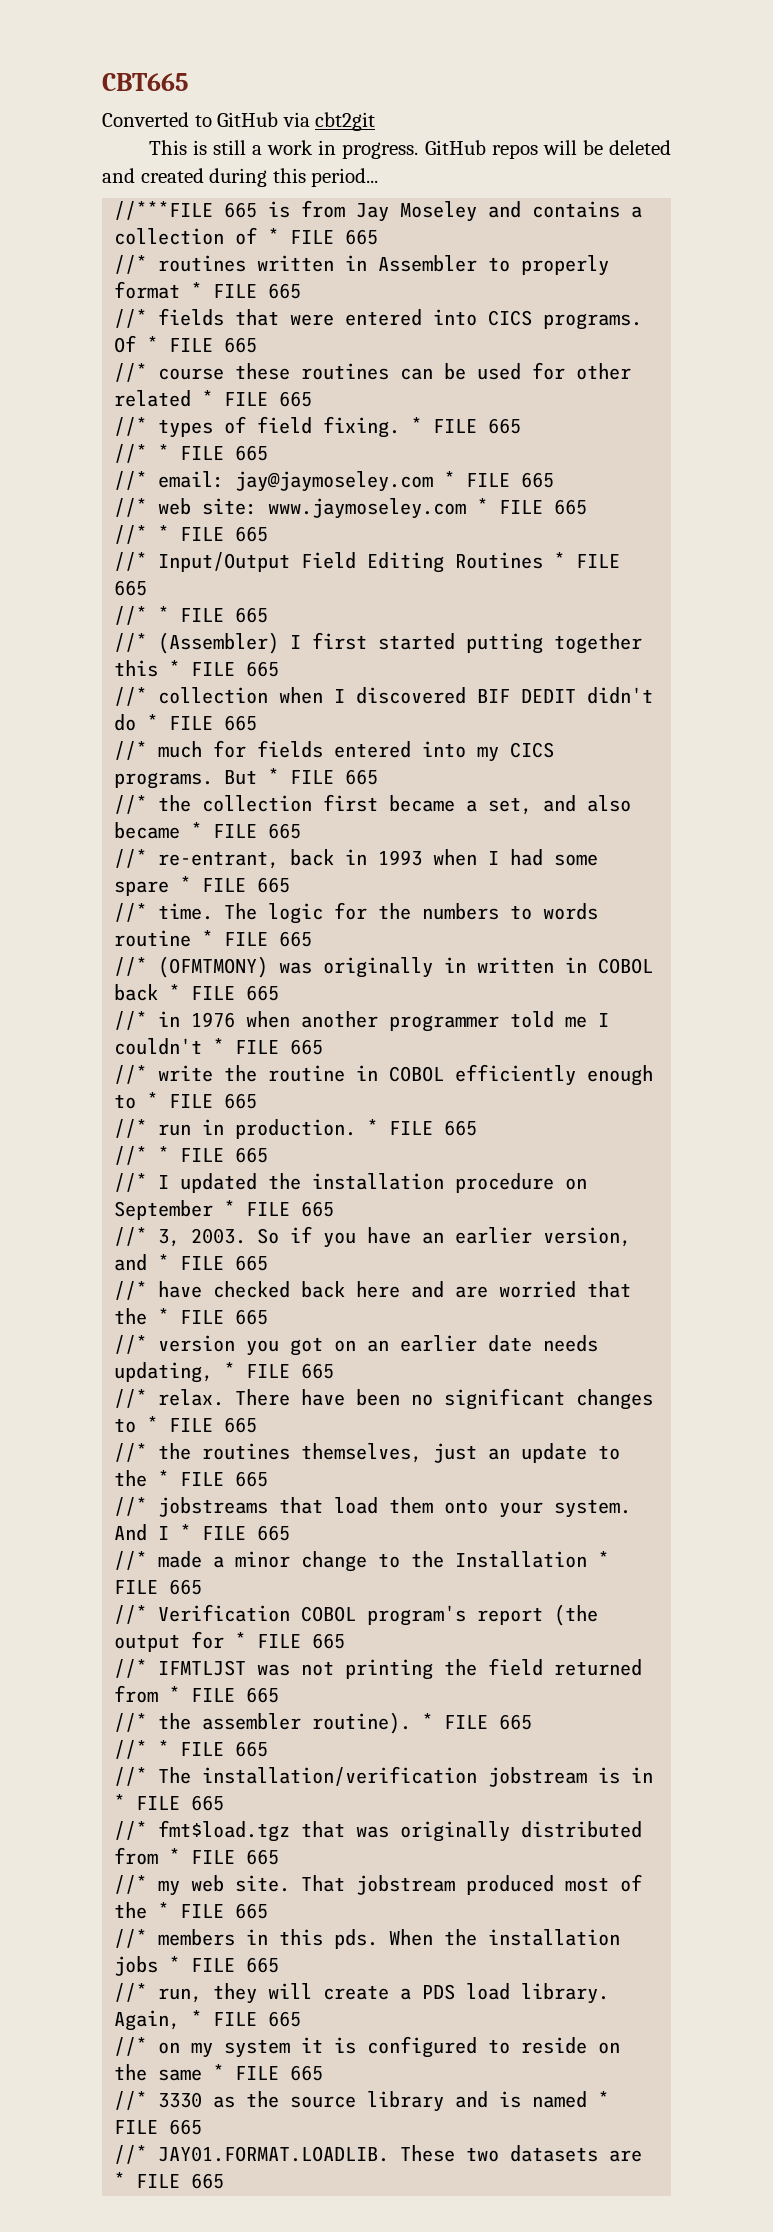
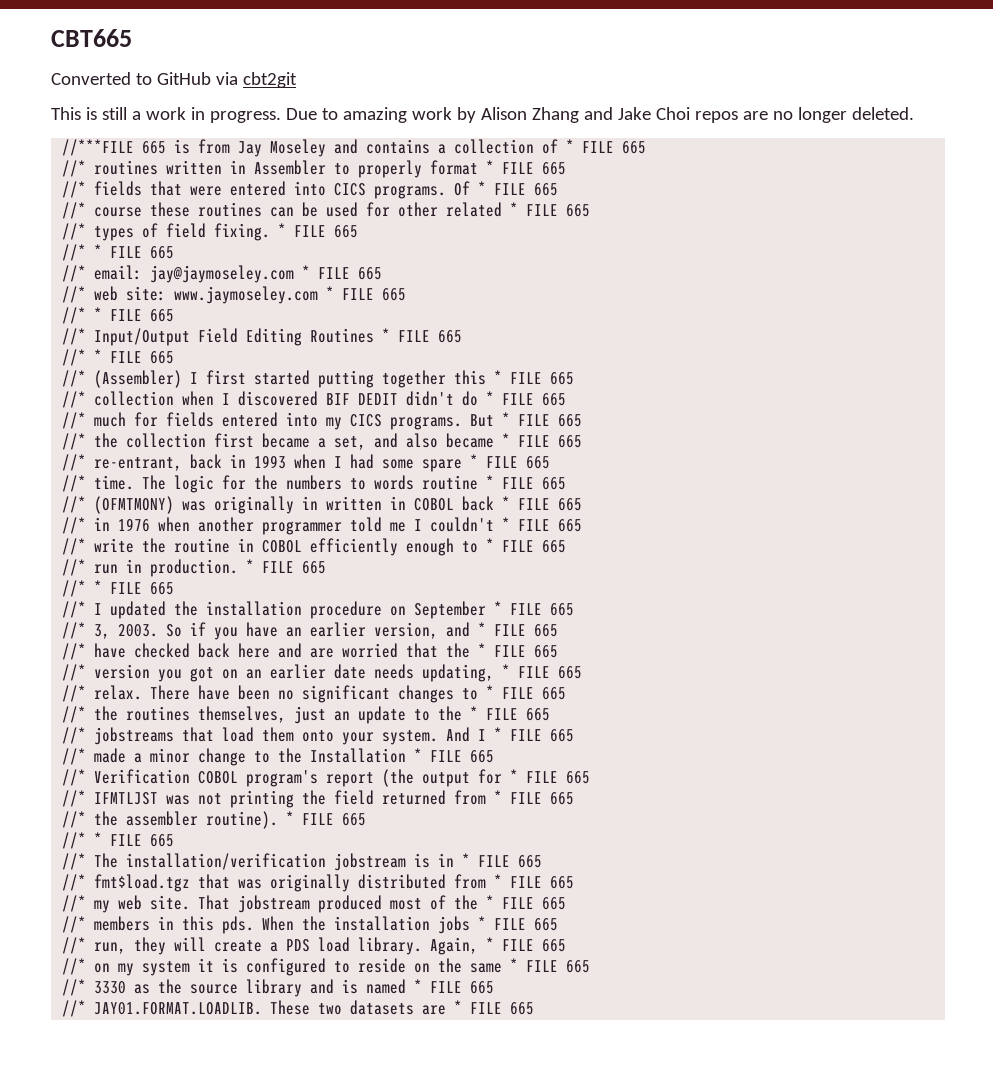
[424,140,672,159] [102,168,379,187] GitHub repos will be deleted and created during this period... -> [285,107,914,123] Due to amazing work by Alison Zhang and Jake Choi repos are no longer deleted.

